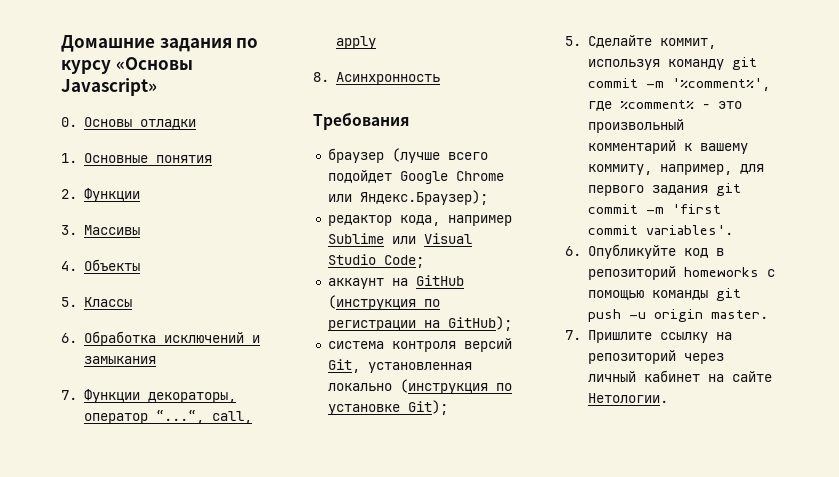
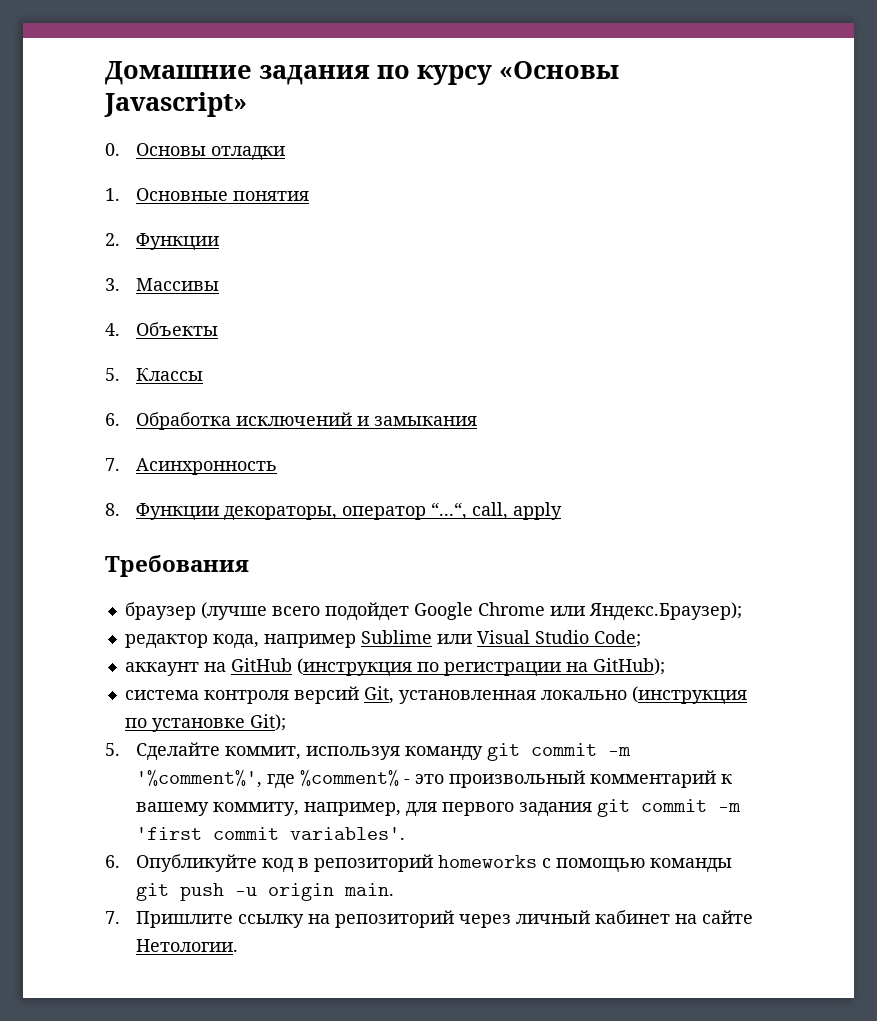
(77, 395) none -> [135,458,277,475] [105,503,120,516] Асинхронность // 8.
[313,72,440,85] // 8. Асинхронность -> (562, 511) none
[710,310,768,319] master. -> [343,883,394,896] main.

